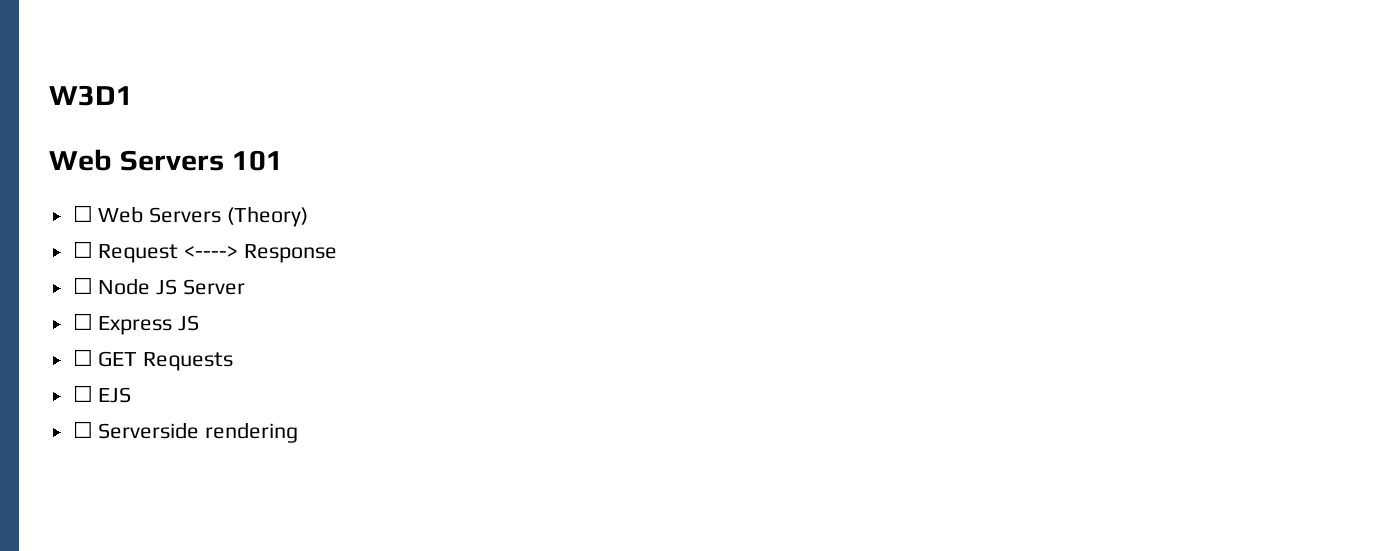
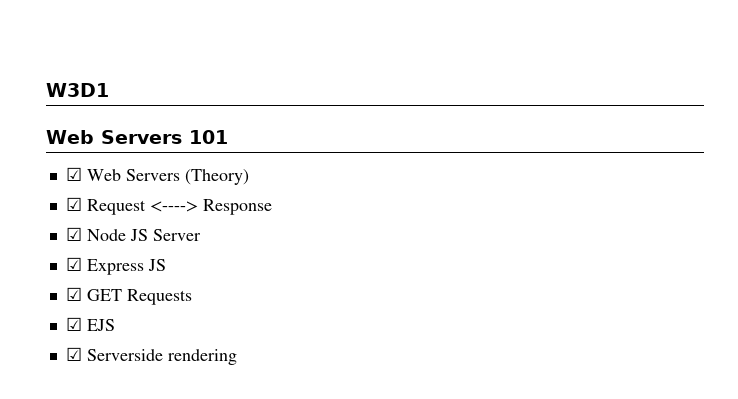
[72,205,93,222] ☐ -> [65,167,82,181] ☑
[72,241,93,258] ☐ -> [65,197,82,211] ☑
[72,277,93,294] ☐ -> [65,227,82,241] ☑
[72,313,93,330] ☐ -> [65,257,82,271] ☑
[72,349,93,366] ☐ -> [65,287,82,301] ☑
[72,385,93,402] ☐ -> [65,317,82,331] ☑
[72,421,93,438] ☐ -> [65,347,82,361] ☑

